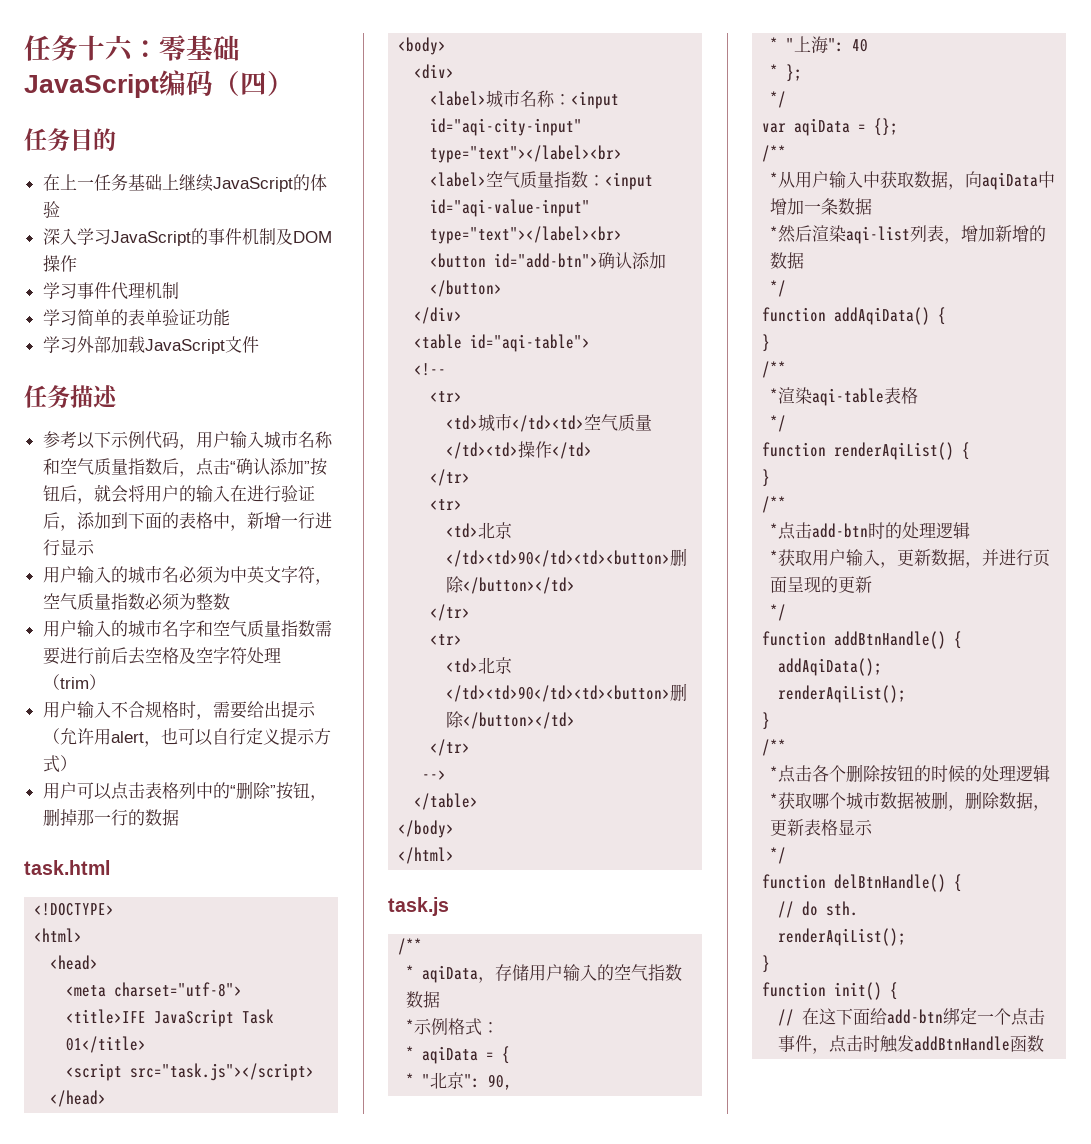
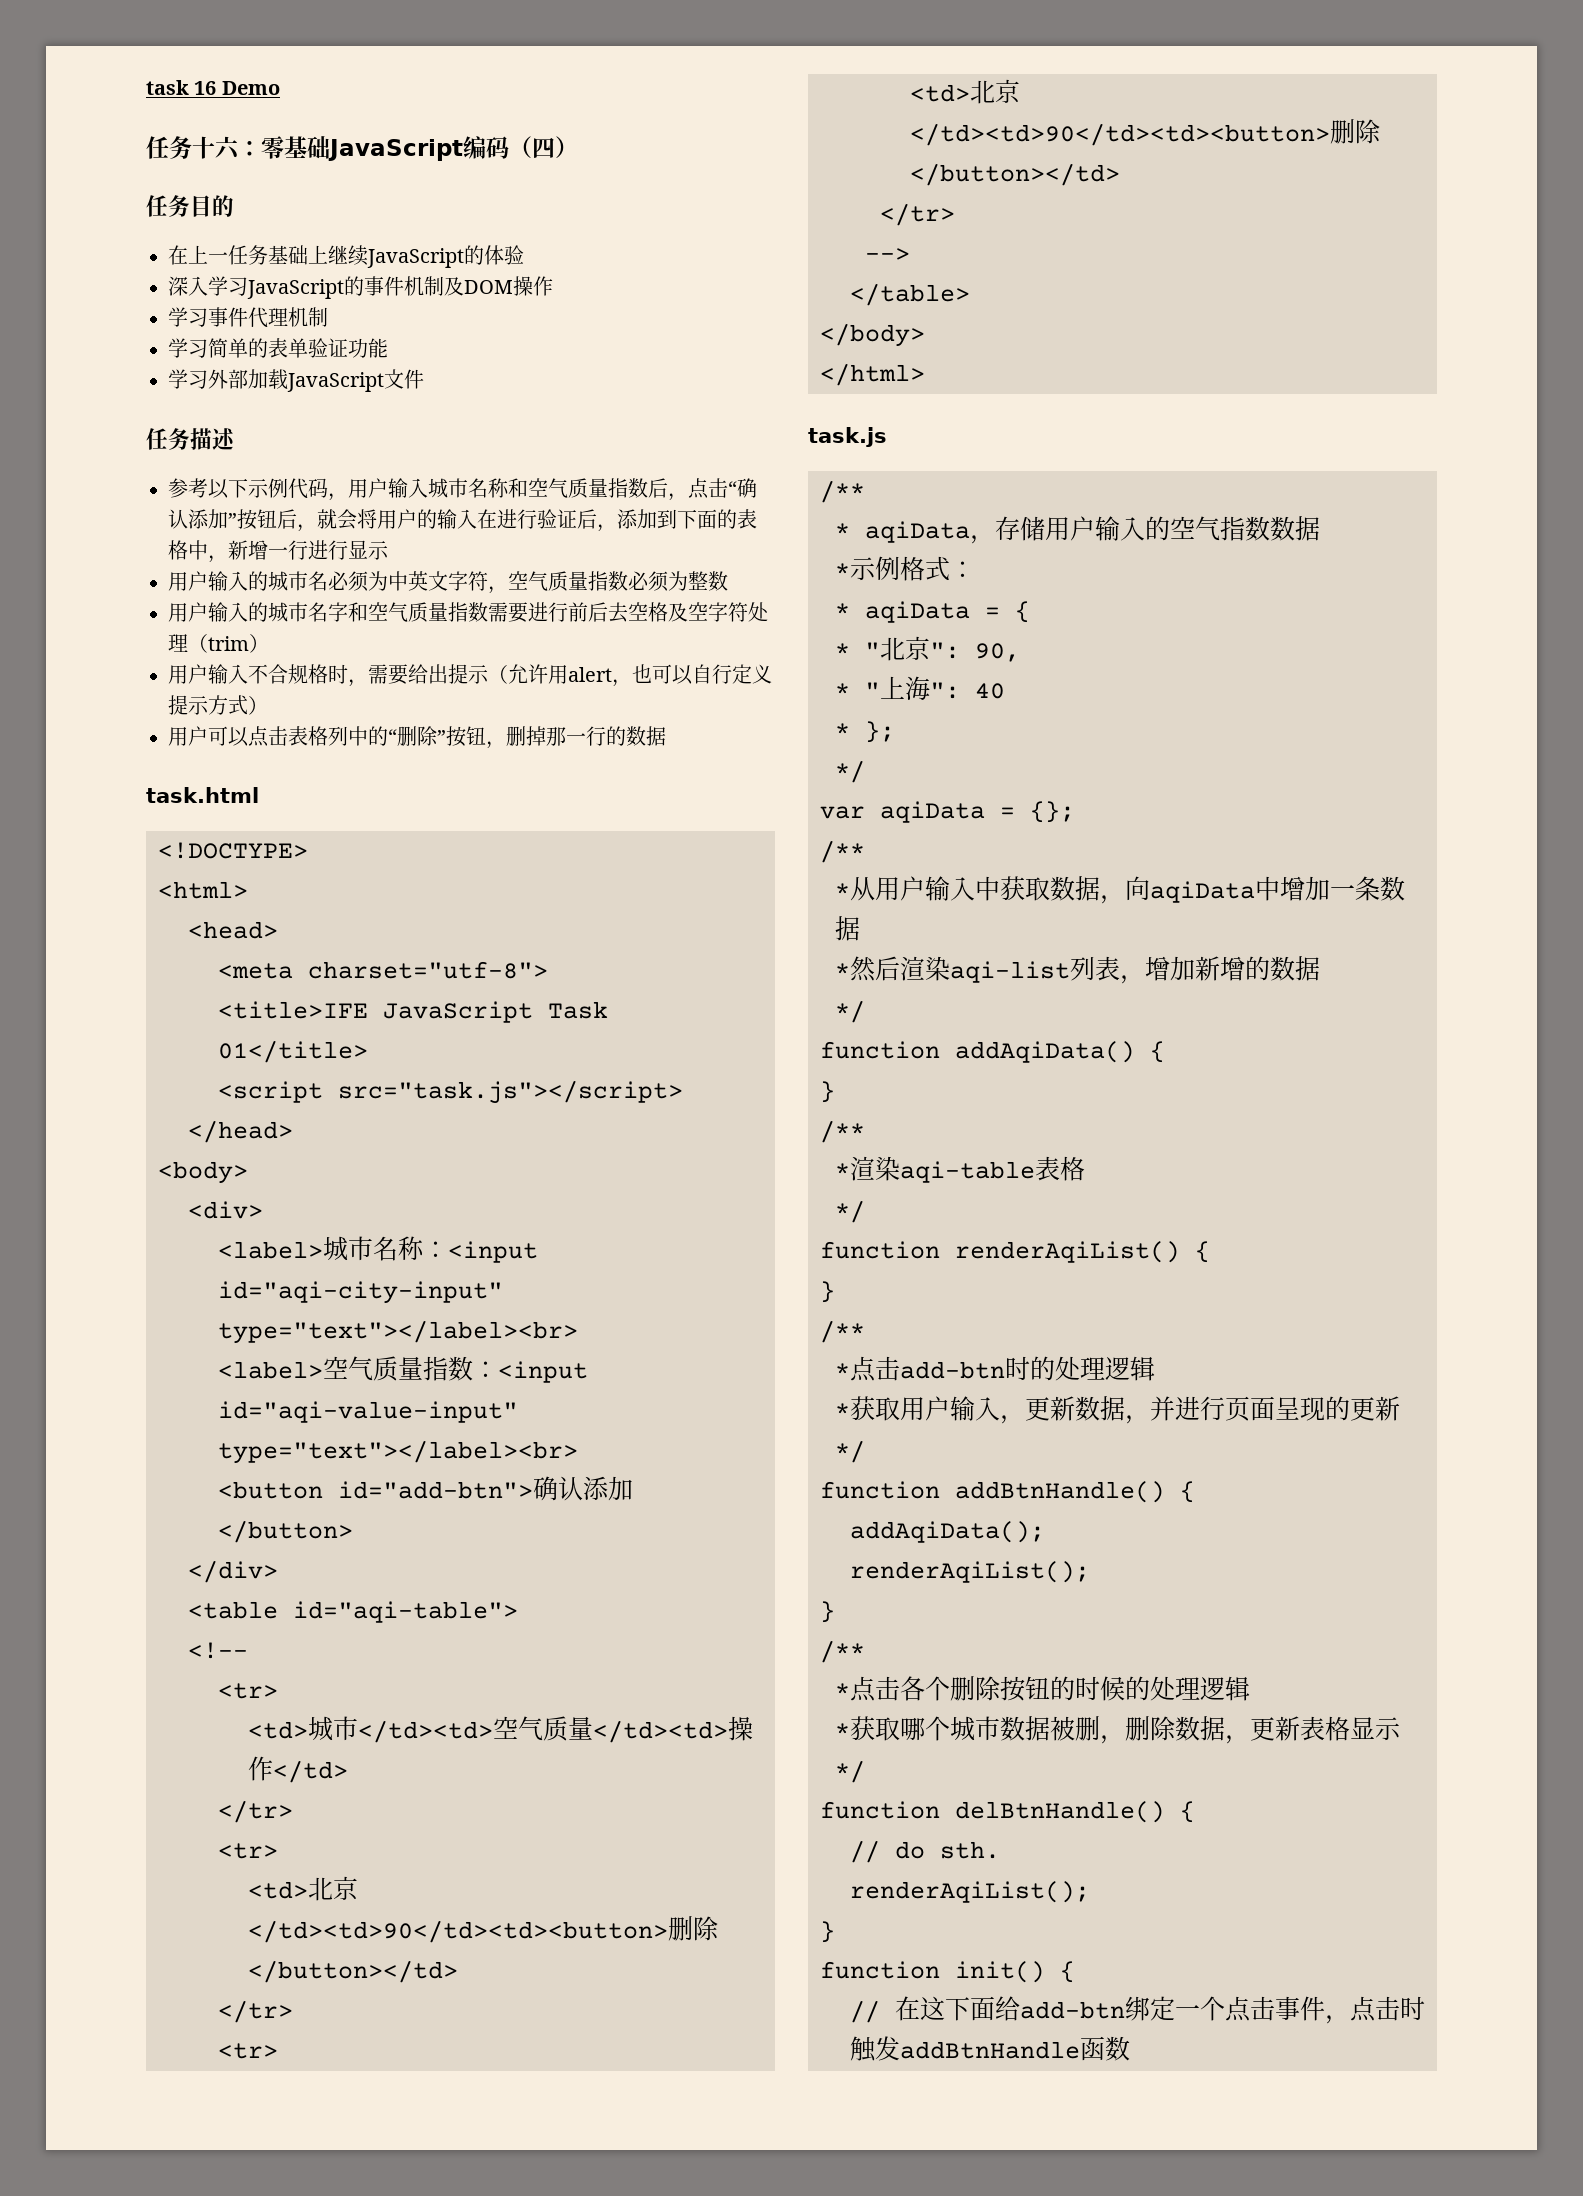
(24, 48) none -> [146,80,280,95] task 16 Demo //

